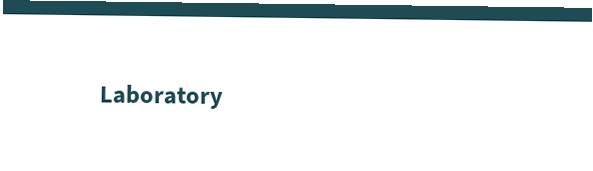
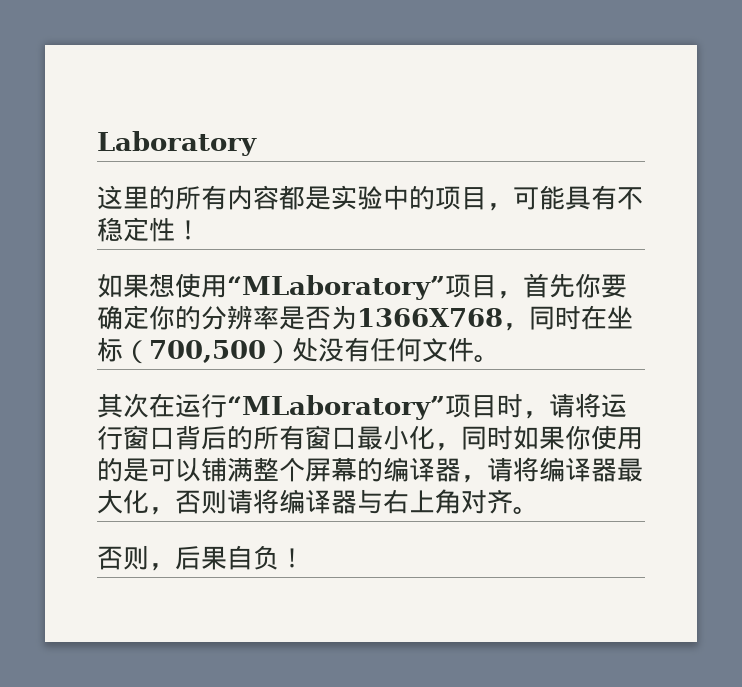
(223, 97) none -> [97,185,643,211] [97,217,201,242] [97,273,628,300] [97,305,633,331] [97,337,500,364] [97,393,628,420] [97,425,643,451] [97,457,643,483] [97,489,539,515] [97,545,305,571] // 这里的所有内容都是实验中的项目，可能具有不稳定性！ // 如果想使用“MLaboratory”项目，首先你要确定你的分辨率是否为1366X768，同时在坐标（700,500）处没有任何文件。 // 其次在运行“MLaboratory”项目时，请将运行窗口背后的所有窗口最小化，同时如果你使用的是可以铺满整个屏幕的编译器，请将编译器最大化，否则请将编译器与右上角对齐。 // 否则，后果自负！

